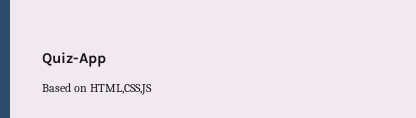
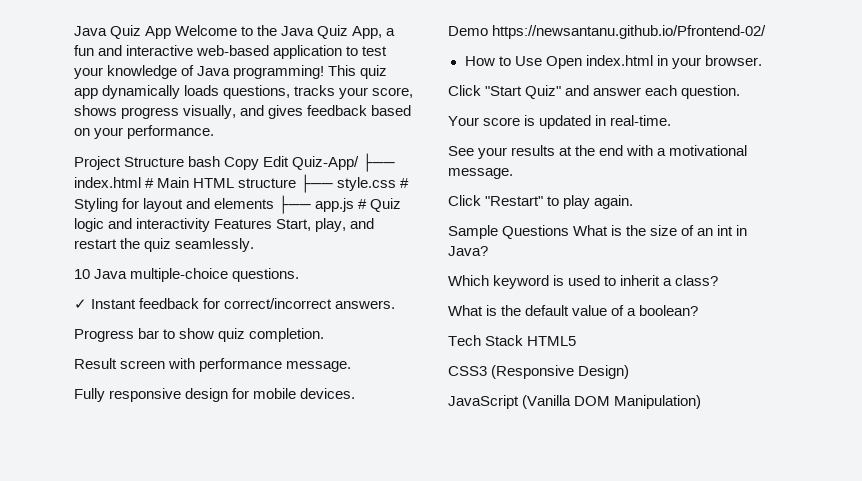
[42,52,106,67] [42,83,153,95] Quiz-App // Based on HTML,CSS,JS -> [74,25,396,39] [74,45,388,59] [74,65,388,79] [74,85,414,99] [74,105,412,119] [74,125,215,139] [74,153,396,172] [74,174,410,193] [74,195,402,214] [74,218,375,232] [74,238,255,252] [74,268,300,282] [74,298,396,309] [74,328,325,342] [74,358,352,372] [74,388,356,402] [448,25,767,39] [464,55,762,69] [448,85,741,99] [448,115,672,129] [448,145,748,159] [448,168,513,179] [448,195,634,209] [448,225,748,239] [448,246,488,256] [448,275,719,289] [448,305,699,316] [448,335,577,346] [448,365,630,379] [448,395,702,409] Java Quiz App Welcome to the Java Quiz App, a fun and interactive web-based application to test your knowledge of Java programming! This quiz app dynamically loads questions, tracks your score, shows progress visually, and gives feedback based on your performance. // Project Structure bash Copy Edit Quiz-App/ ├── index.html # Main HTML structure ├── style.css # Styling for layout and elements ├── app.js # Quiz logic and interactivity Features Start, play, and restart the quiz seamlessly. // 10 Java multiple-choice questions. // ✓ Instant feedback for correct/incorrect answers. // Progress bar to show quiz completion. // Result screen with performance message. // Fully responsive design for mobile devices. // Demo https://newsantanu.github.io/Pfrontend-02/ // How to Use Open index.html in your browser. // Click "Start Quiz" and answer each question. // Your score is updated in real-time. // See your results at the end with a motivational message. // Click "Restart" to play again. // Sample Questions What is the size of an int in Java? // Which keyword is used to inherit a class? // What is the default value of a boolean? // Tech Stack HTML5 // CSS3 (Responsive Design) // JavaScript (Vanilla DOM Manipulation)

